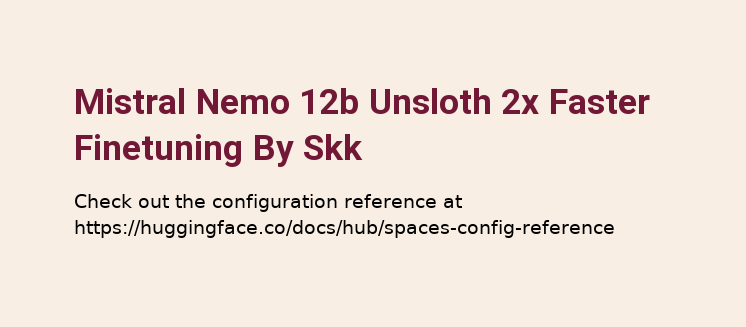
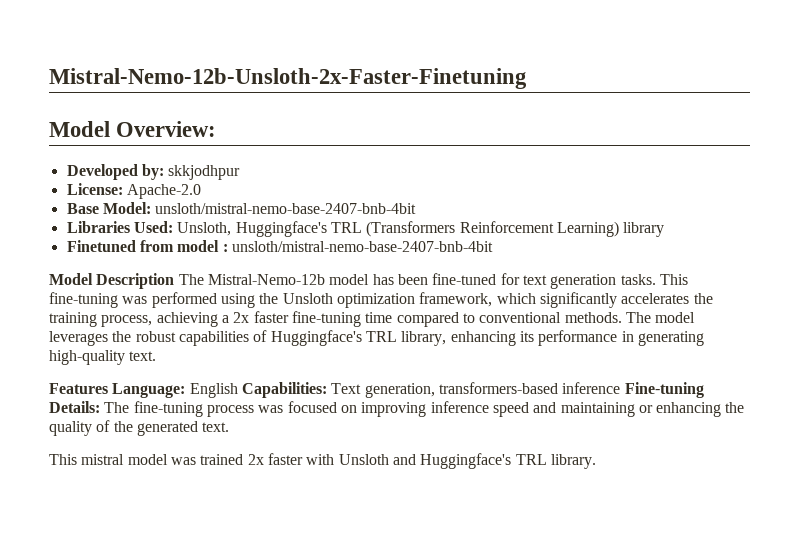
[74,88,650,114] [74,134,364,167] [74,194,462,212] [74,220,615,238] Mistral Nemo 12b Unsloth 2x Faster Finetuning By Skk // Check out the configuration reference at https://huggingface.co/docs/hub/spaces-config-reference -> [49,68,527,89] [49,121,217,137] [66,164,241,180] [66,183,201,199] [66,202,417,214] [66,221,665,237] [66,240,493,252] [49,273,688,289] [49,292,713,308] [49,311,696,327] [49,330,704,346] [49,350,157,365] [49,382,704,398] [49,401,745,417] [49,420,230,436] [49,453,596,469] Mistral-Nemo-12b-Unsloth-2x-Faster-Finetuning // Model Overview: // Developed by: skkjodhpur // License: Apache-2.0 // Base Model: unsloth/mistral-nemo-base-2407-bnb-4bit // Libraries Used: Unsloth, Huggingface's TRL (Transformers Reinforcement Learning) library // Finetuned from model : unsloth/mistral-nemo-base-2407-bnb-4bit // Model Description The Mistral-Nemo-12b model has been fine-tuned for text generation tasks. This fine-tuning was performed using the Unsloth optimization framework, which significantly accelerates the training process, achieving a 2x faster fine-tuning time compared to conventional methods. The model leverages the robust capabilities of Huggingface's TRL library, enhancing its performance in generating high-quality text. // Features Language: English Capabilities: Text generation, transformers-based inference Fine-tuning Details: The fine-tuning process was focused on improving inference speed and maintaining or enhancing the quality of the generated text. // This mistral model was trained 2x faster with Unsloth and Huggingface's TRL library.

